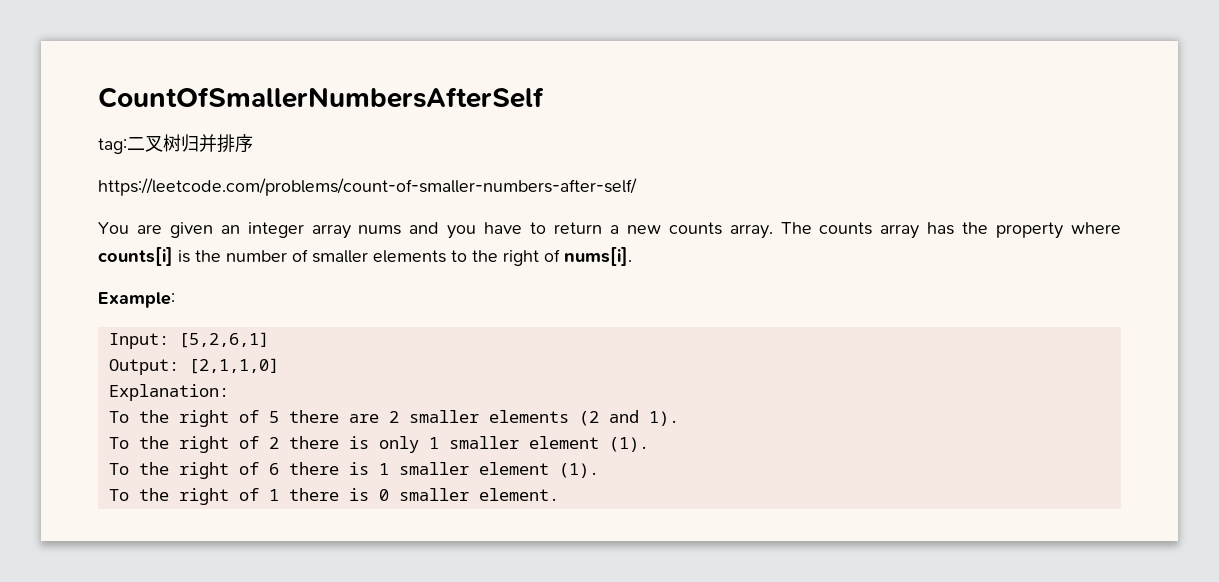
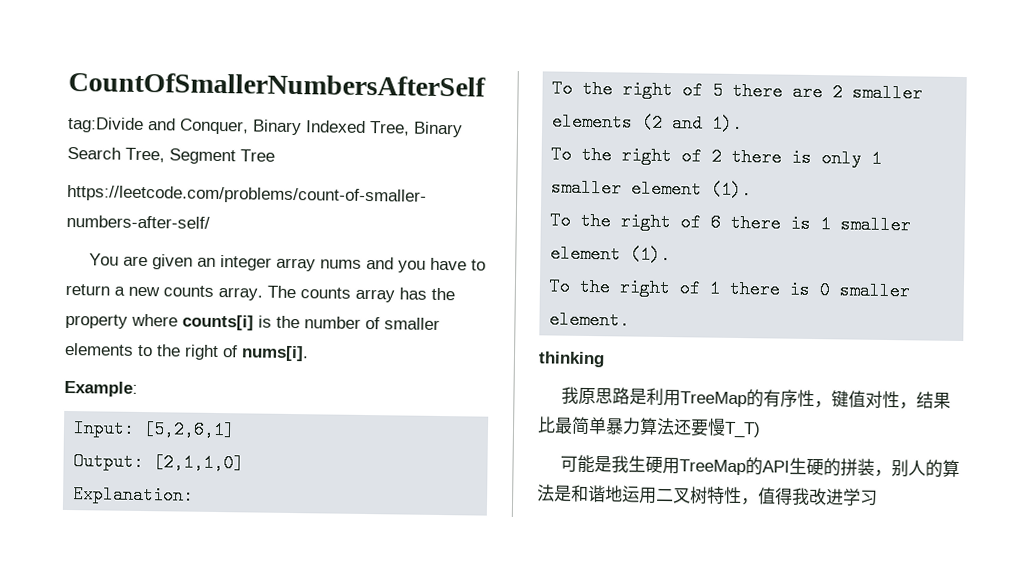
[98,134,253,154] tag:二叉树归并排序 -> [67,116,463,138] [67,146,275,165] tag:Divide and Conquer, Binary Indexed Tree, Binary Search Tree, Segment Tree
(559, 494) none -> [538,351,605,368] [560,386,951,410] [537,416,761,439] [559,454,960,478] [537,484,878,506] // thinking // 我原思路是利用TreeMap的有序性，键值对性，结果比最简单暴力算法还要慢T_T) // 可能是我生硬用TreeMap的API生硬的拼装，别人的算法是和谐地运用二叉树特性，值得我改进学习

